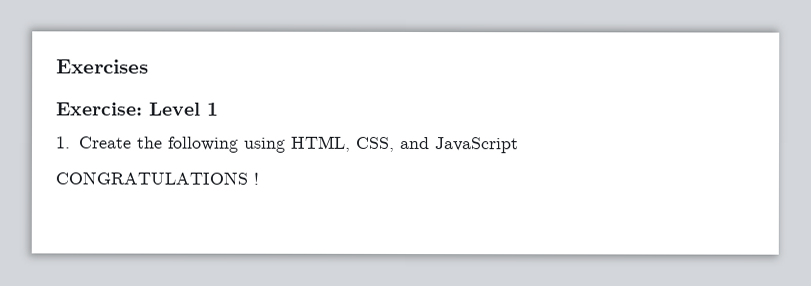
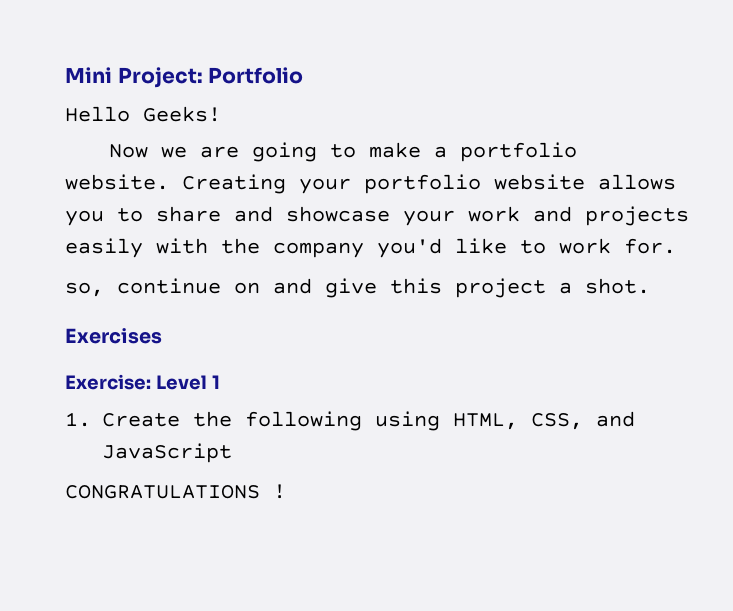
(56, 66) none -> [65,67,304,88] [65,106,221,122] [109,142,578,162] [65,174,676,194] [65,206,689,226] [65,238,676,258] [65,278,650,298] Mini Project: Portfolio // Hello Geeks! // Now we are going to make a portfolio website. Creating your portfolio website allows you to share and showcase your work and projects easily with the company you'd like to work for. // so, continue on and give this project a shot. //

